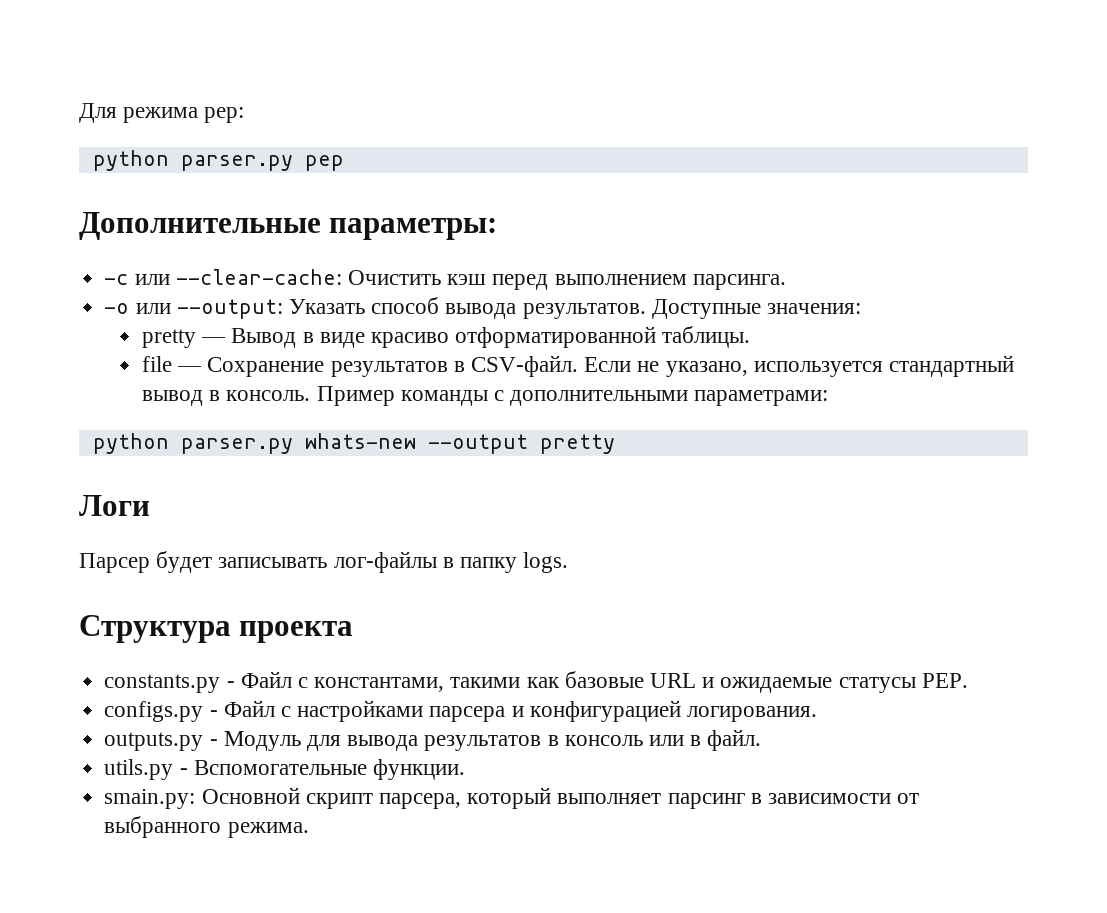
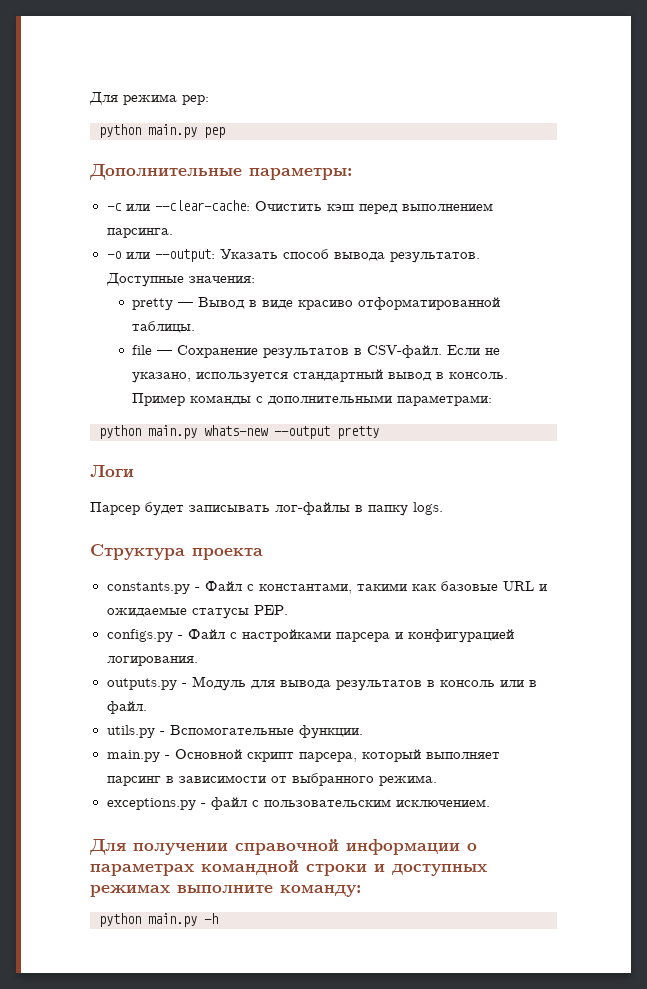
[180,155,293,171] parser.py -> [148,124,197,138] main.py
[180,438,293,454] parser.py -> [148,425,197,439] main.py
[104,789,196,809] smain.py: -> [106,750,170,762] main.py -
(309, 830) none -> [106,797,490,810] [89,839,477,855] [90,860,487,876] [90,885,361,897] [99,913,218,927] // exceptions.py - файл с пользовательским исключением. // Для получении справочной информации о параметрах командной строки и доступных режимах выполните команду: // python main.py -h

